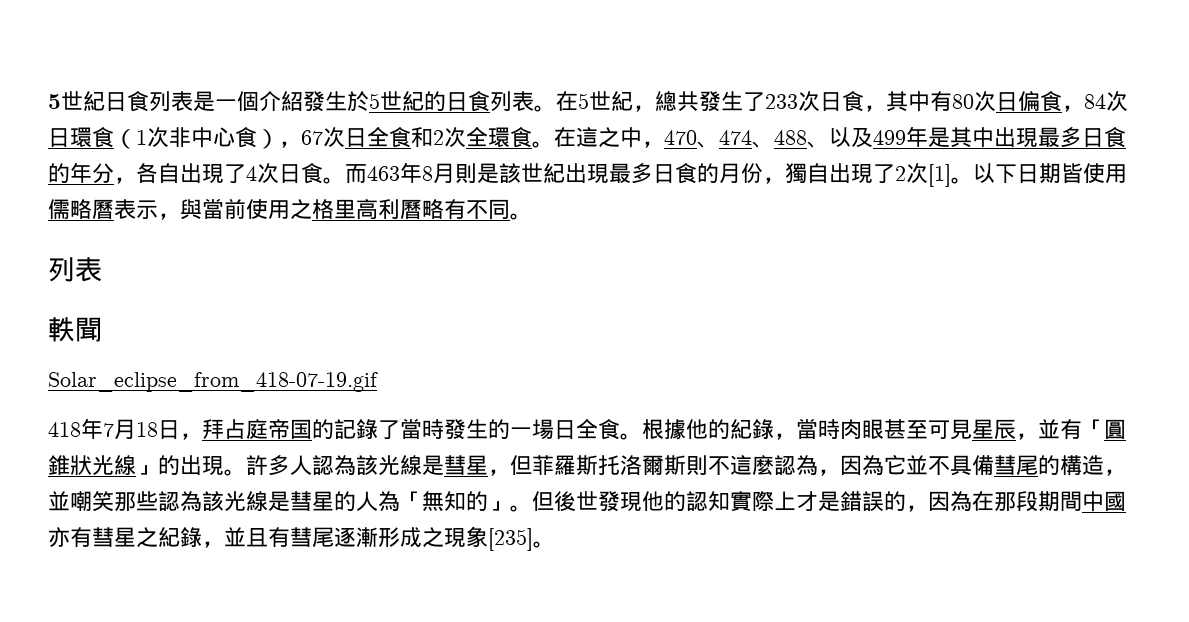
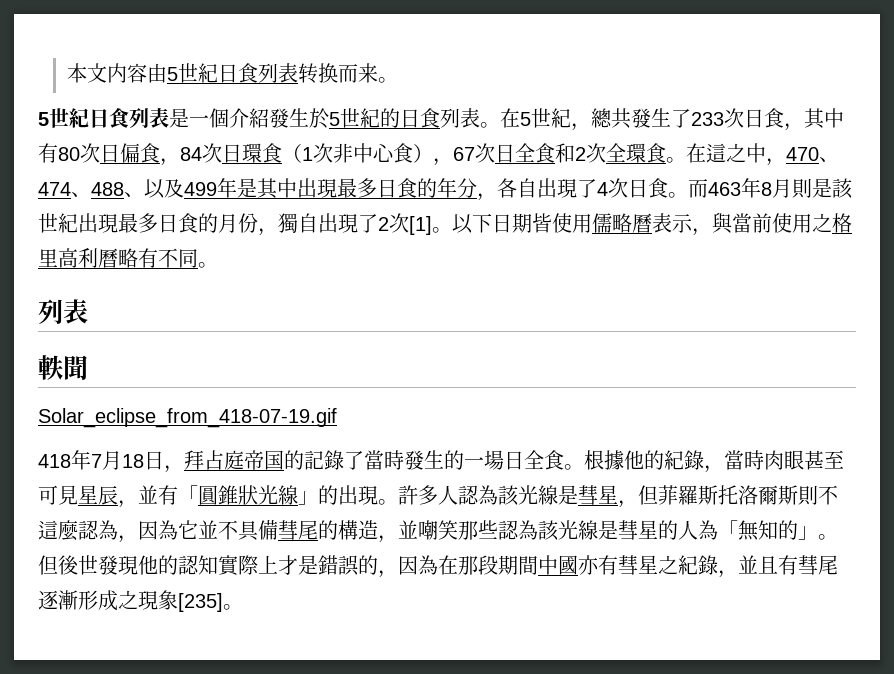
(48, 101) none -> [67,63,399,84] 本文内容由5世紀日食列表转换而来。 //

